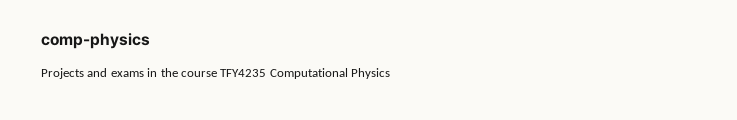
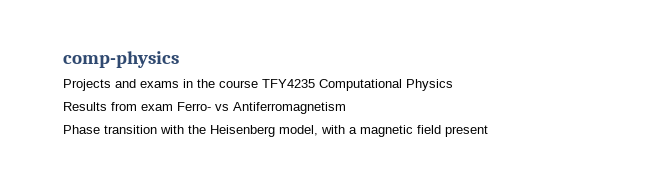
(390, 73) none -> [63,102,346,114] [63,125,488,137] // Results from exam Ferro- vs Antiferromagnetism // Phase transition with the Heisenberg model, with a magnetic field present

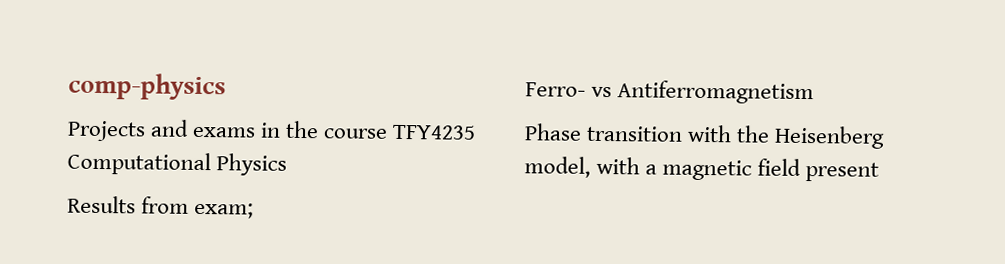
[141,104,173,111] exam -> [194,201,255,219] exam; //

